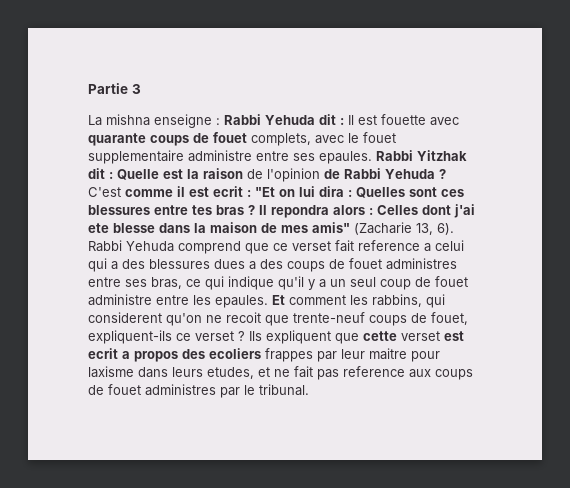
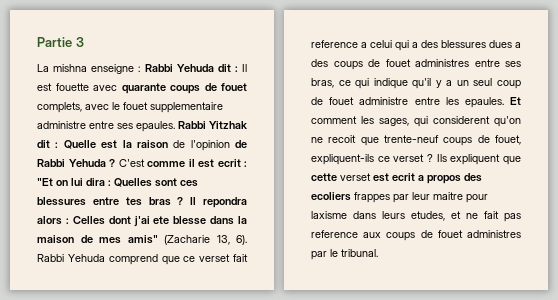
[372,294,422,307] rabbins, -> [379,118,409,126] sages,

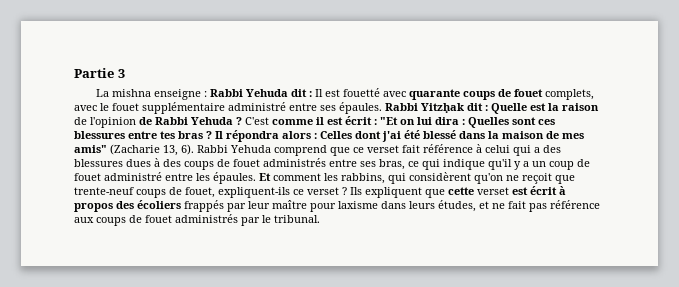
[55,83,89,91] fouette -> [343,88,381,97] fouetté
[150,102,223,113] [37,121,247,132] supplementaire administre entre ses epaules. Rabbi Yitzhak -> [142,102,464,114] supplémentaire administré entre ses épaules. Rabbi Yitzḥak
[217,159,241,167] ecrit -> [345,116,372,125] écrit
[203,197,248,208] repondra -> [226,130,279,142] répondra
[153,216,207,225] ete blesse -> [404,130,456,139] été blessé
[311,40,367,48] reference a -> [423,144,482,153] référence à
[515,42,521,48] a -> [154,158,160,167] à
[415,59,469,67] administres -> [263,158,326,167] administrés
[473,78,493,86] seul -> (546, 164) none
[359,97,409,105] administre -> [104,172,162,181] administré
[464,97,504,108] epaules. -> [213,172,256,184] épaules.
[379,116,490,127] sages, qui considerent -> [341,172,471,184] rabbins, qui considèrent
[328,135,357,143] recoit -> [522,173,552,184] reçoit
[392,173,482,184] [311,192,390,203] ecrit a propos des ecoliers frappes -> [530,186,566,195] [74,200,224,212] écrit à propos des écoliers frappés
[433,192,463,200] maitre -> [272,200,307,209] maître
[411,211,445,221] etudes, -> [438,200,476,212] études,
[311,230,358,238] reference -> [550,200,600,209] référence
[467,230,521,238] administres -> [175,214,238,223] administrés

